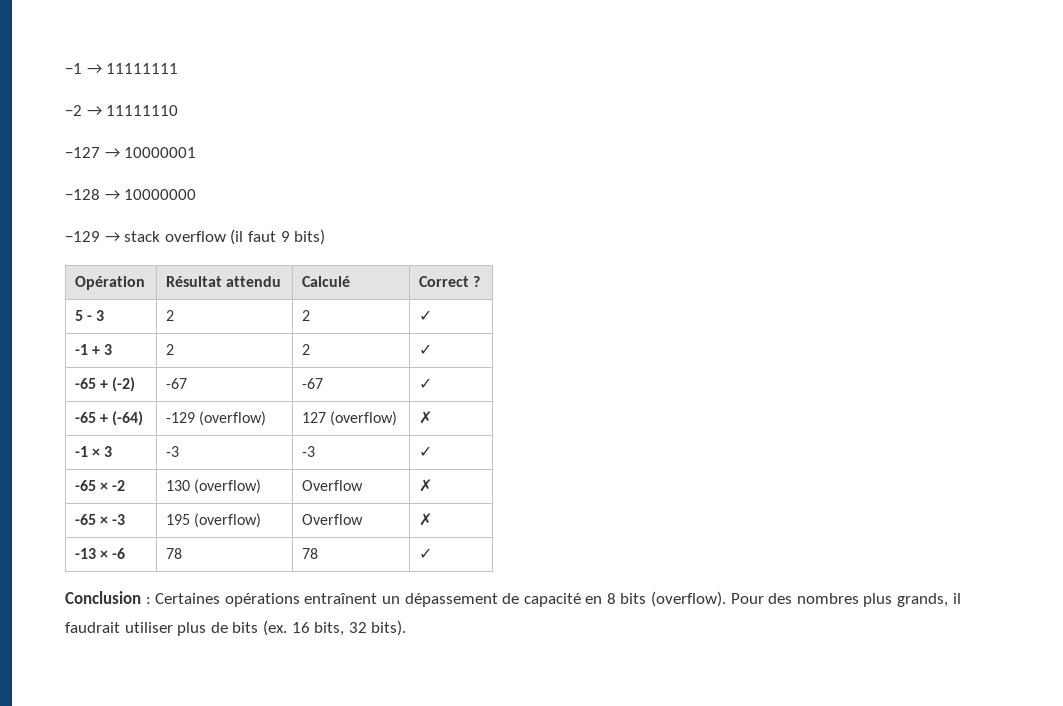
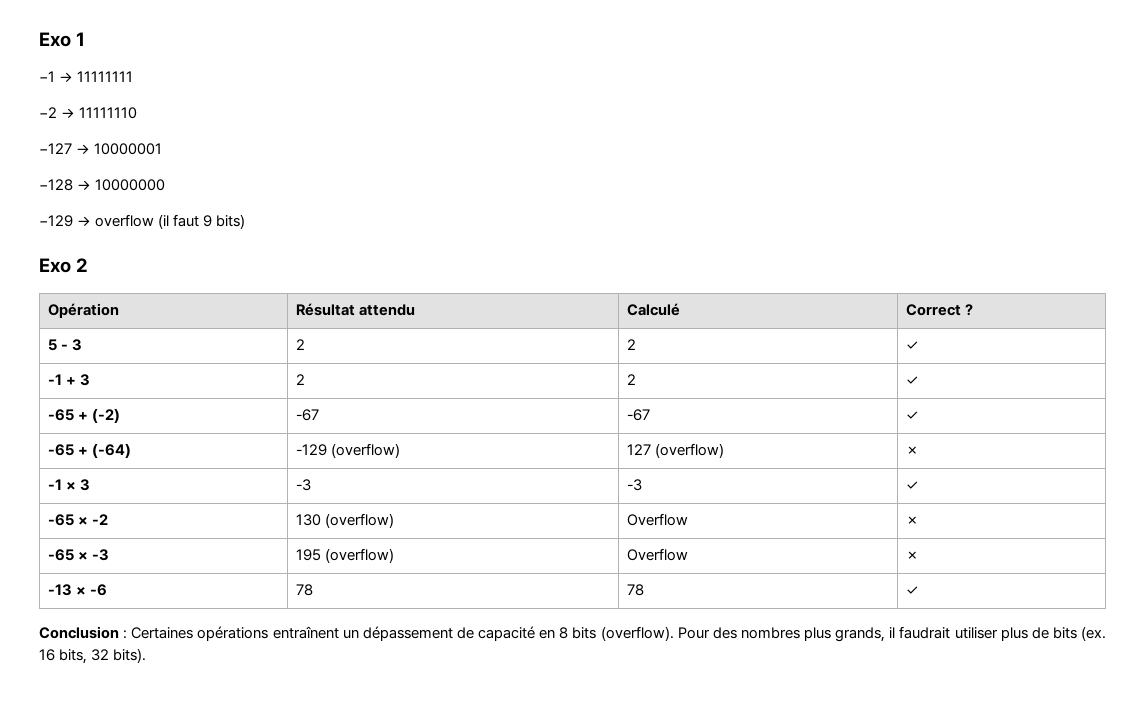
(65, 68) none -> [39,32,86,47] Exo 1 //
[124,231,161,242] stack -> (92, 221) none
(326, 237) none -> [39,258,89,273] // Exo 2

